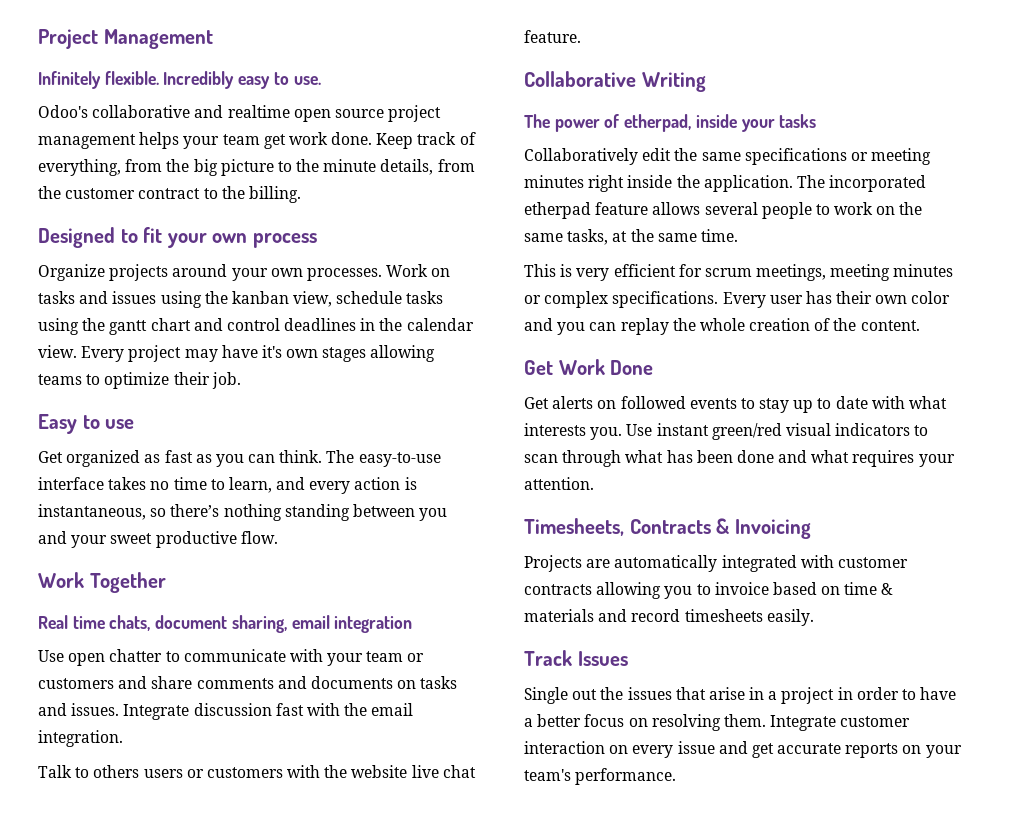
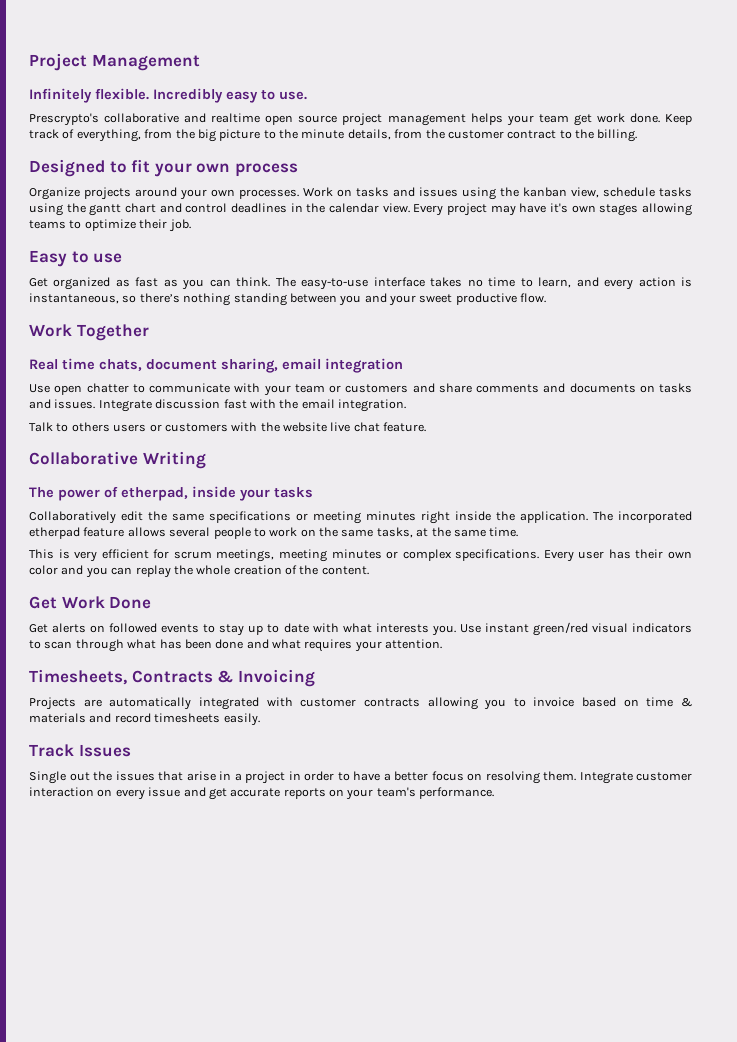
[38,105,88,118] Odoo's -> [29,113,99,126] Prescrypto's

